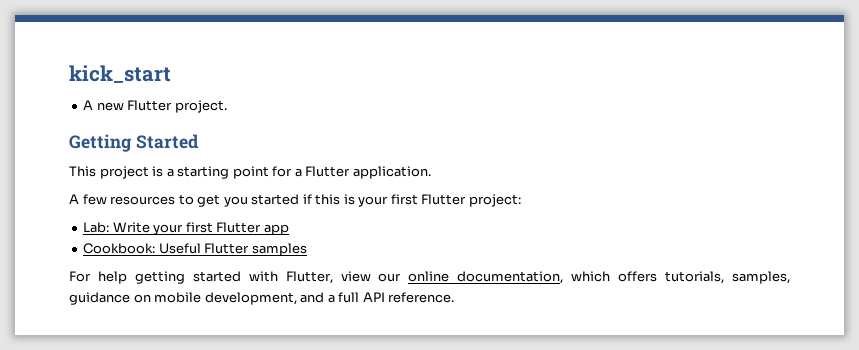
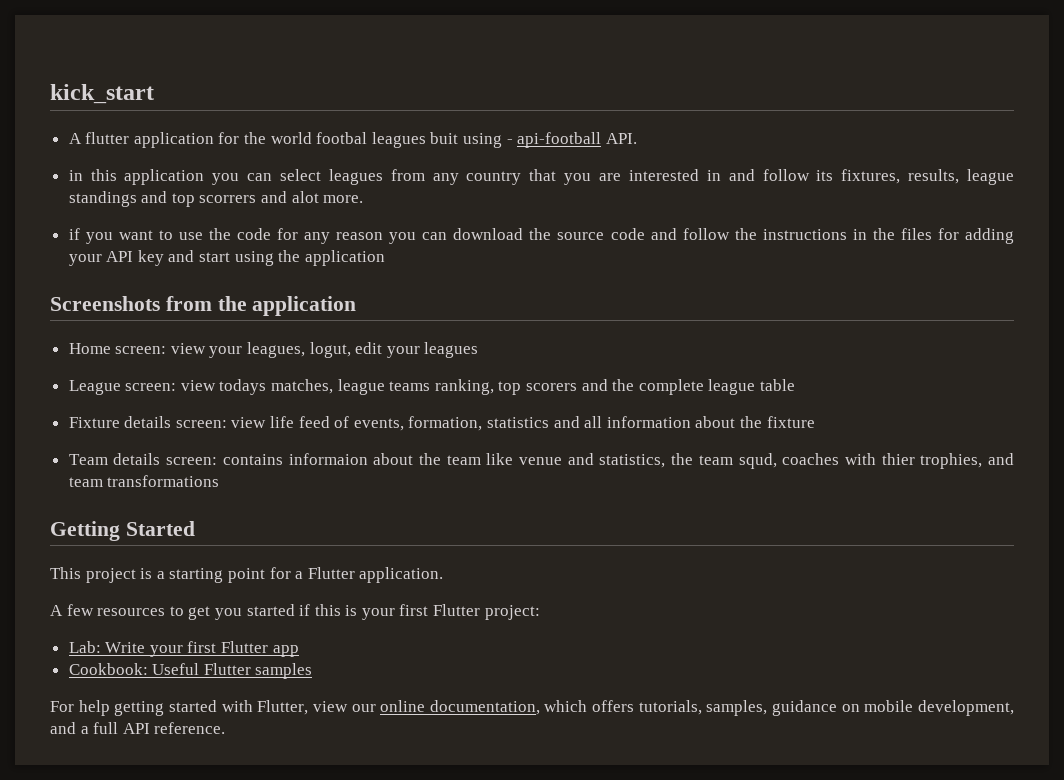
[96,100,227,113] new Flutter project. -> [85,132,637,148] [68,169,1015,185] [68,191,364,207] [68,228,1015,244] [68,250,385,266] [50,296,357,316] [68,342,479,358] [68,379,795,395] [68,416,815,431] [68,453,1015,469] [68,475,220,487] flutter application for the world footbal leagues buit using - api-football API. // in this application you can select leagues from any country that you are interested in and follow its fixtures, results, league standings and top scorrers and alot more. // if you want to use the code for any reason you can download the source code and follow the instructions in the files for adding your API key and start using the application // Screenshots from the application // Home screen: view your leagues, logut, edit your leagues // League screen: view todays matches, league teams ranking, top scorers and the complete league table // Fixture details screen: view life feed of events, formation, statistics and all information about the fixture // Team details screen: contains informaion about the team like venue and statistics, the team squd, coaches with thier trophies, and team transformations

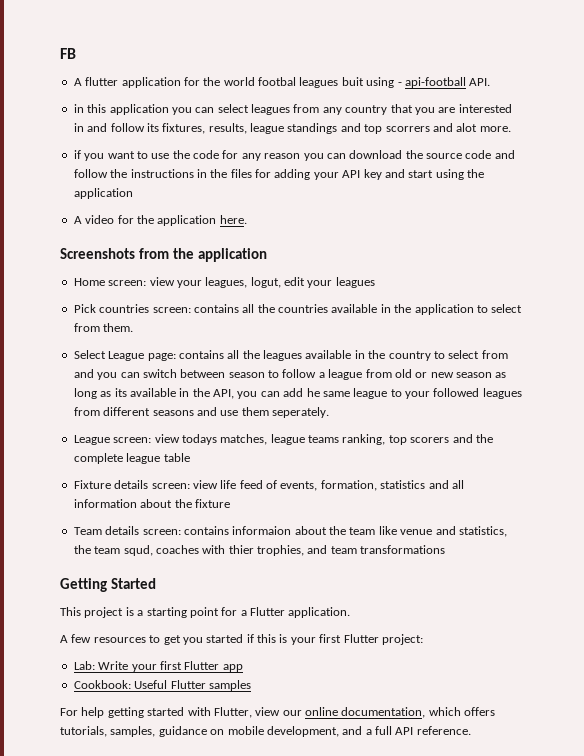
[50,84,154,104] kick_start -> [60,48,76,59] FB
(385, 258) none -> [73,215,247,226] // A video for the application here.
(479, 350) none -> [73,304,523,315] [73,323,134,332] [73,350,508,361] [73,369,507,380] [73,388,522,399] [73,407,329,418] // Pick countries screen: contains all the countries available in the application to select from them. // Select League page: contains all the leagues available in the country to select from and you can switch between season to follow a league from old or new season as long as its available in the API, you can add he same league to your followed leagues from different seasons and use them seperately.

